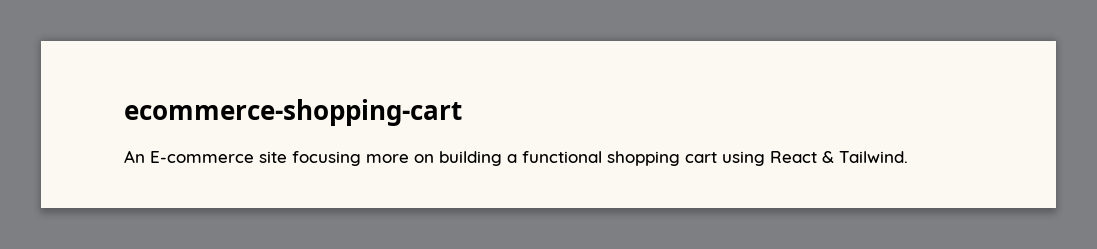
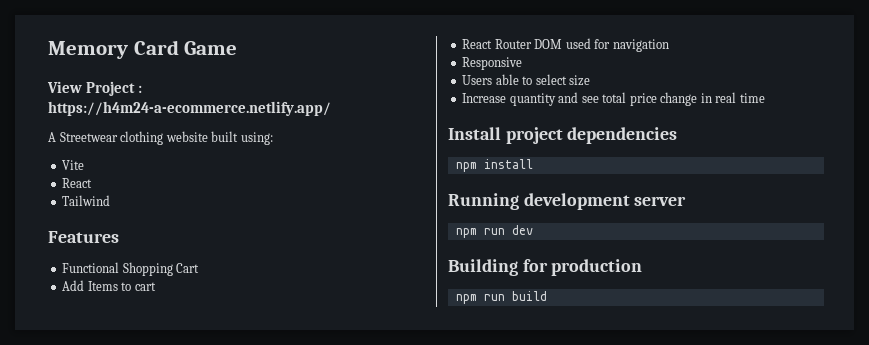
[124,99,462,126] [124,150,908,166] ecommerce-shopping-cart // An E-commerce site focusing more on building a functional shopping cart using React & Tailwind. -> [48,40,238,59] [47,81,143,96] [48,101,331,116] [48,131,273,145] [62,160,85,170] [62,178,93,188] [62,195,111,206] [48,231,119,243] [62,262,200,276] [62,280,156,291] [462,38,669,52] [462,57,523,70] [462,74,591,86] [462,92,765,106] [448,127,678,144] [455,159,533,172] [448,193,687,210] [455,225,533,238] [448,259,643,276] [455,291,547,304] Memory Card Game // View Project : https://h4m24-a-ecommerce.netlify.app/ // A Streetwear clothing website built using: // Vite // React // Tailwind // Features // Functional Shopping Cart // Add Items to cart // React Router DOM used for navigation // Responsive // Users able to select size // Increase quantity and see total price change in real time // Install project dependencies // npm install // Running development server // npm run dev // Building for production // npm run build

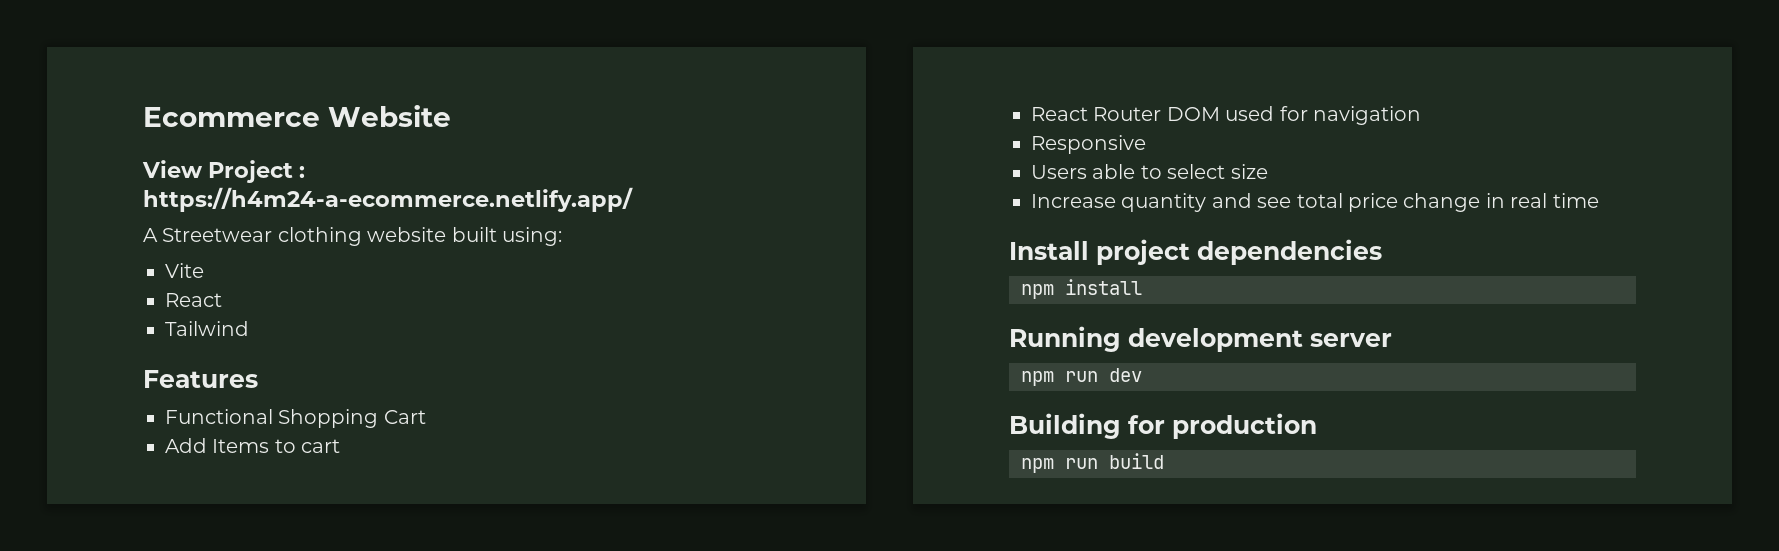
[48,40,238,59] Memory Card Game -> [143,105,451,127] Ecommerce Website

